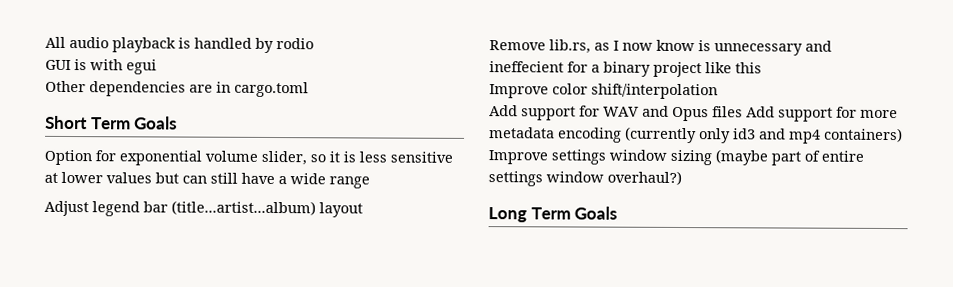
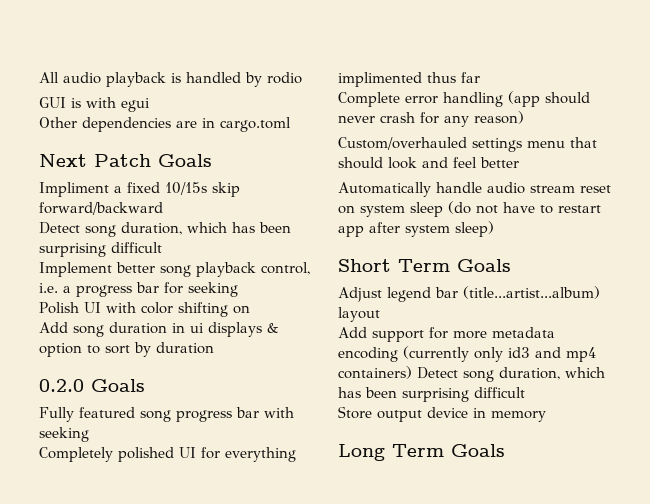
[45,115,178,130] [44,149,453,166] [44,171,370,189] Short Term Goals // Option for exponential volume slider, so it is less sensitive at lower values but can still have a wide range -> [39,154,212,167] [39,182,240,197] [39,202,163,215] [39,222,291,237] [39,242,162,257] [39,262,310,277] [39,282,238,297] [39,302,250,317] [39,322,278,337] [39,342,214,357] [39,379,145,392] [39,407,294,422] [39,427,89,442] [39,447,296,462] [338,72,480,87] [338,91,590,107] [338,111,524,127] [338,137,597,152] [338,157,519,169] [338,182,611,197] [338,201,601,217] [338,221,494,237] [338,259,511,272] Next Patch Goals // Impliment a fixed 10/15s skip forward/backward // Detect song duration, which has been surprising difficult // Implement better song playback control, i.e. a progress bar for seeking // Polish UI with color shifting on // Add song duration in ui displays & option to sort by duration // 0.2.0 Goals // Fully featured song progress bar with seeking // Completely polished UI for everything implimented thus far // Complete error handling (app should never crash for any reason) // Custom/overhauled settings menu that should look and feel better // Automatically handle audio stream reset on system sleep (do not have to restart app after system sleep) // Short Term Goals
[489,39,832,56] [489,61,762,78] [489,83,718,100] [489,105,743,122] Remove lib.rs, as I now know is unnecessary and ineffecient for a binary project like this // Improve color shift/interpolation // Add support for WAV and Opus files -> (380, 314) none
[488,149,864,166] [488,170,682,187] Improve settings window sizing (maybe part of entire settings window overhaul?) -> [417,367,605,382] [338,387,525,402] [338,406,546,422] Detect song duration, which has been surprising difficult // Store output device in memory

